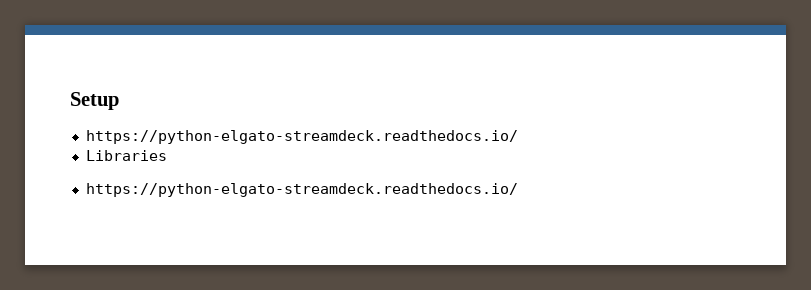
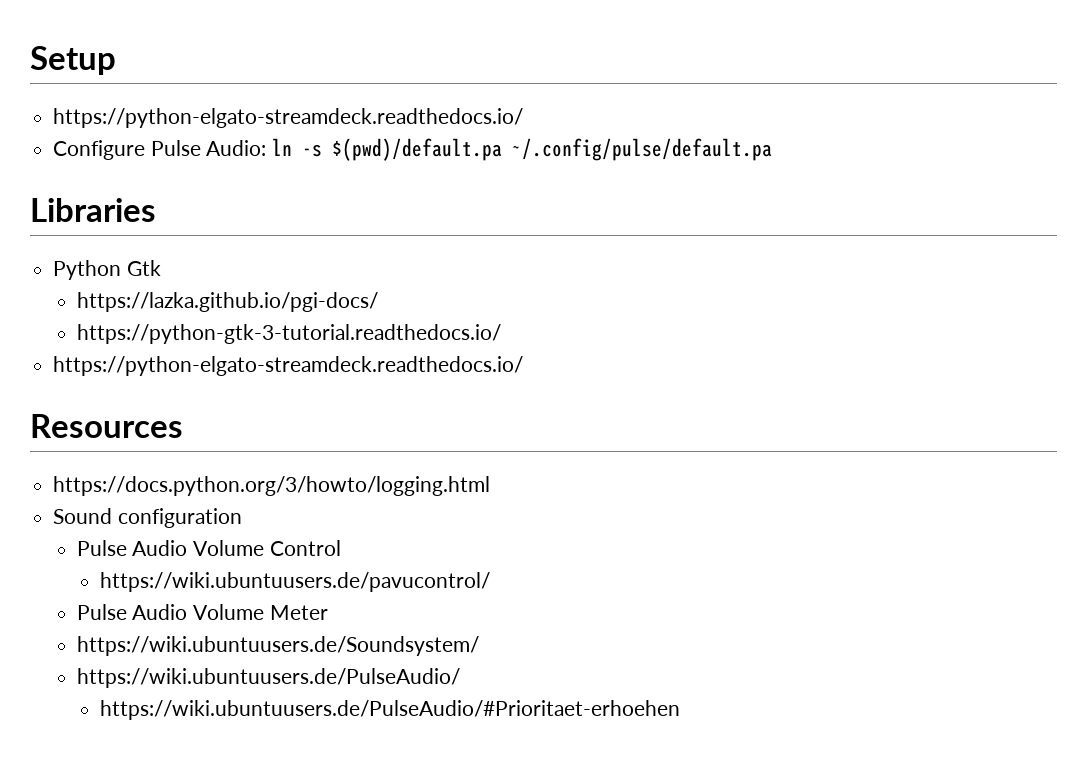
[85,150,167,161] [85,183,518,197] Libraries // https://python-elgato-streamdeck.readthedocs.io/ -> [53,138,773,161] [30,198,156,222] [53,260,161,280] [76,292,378,312] [76,324,501,344] [53,356,524,376] [30,414,183,438] [53,476,491,496] [53,508,242,528] [76,540,341,556] [100,572,491,592] [76,604,328,620] [76,636,479,656] [76,668,460,688] [100,700,681,720] Configure Pulse Audio: ln -s $(pwd)/default.pa ~/.config/pulse/default.pa // Libraries // Python Gtk // https://lazka.github.io/pgi-docs/ // https://python-gtk-3-tutorial.readthedocs.io/ // https://python-elgato-streamdeck.readthedocs.io/ // Resources // https://docs.python.org/3/howto/logging.html // Sound configuration // Pulse Audio Volume Control // https://wiki.ubuntuusers.de/pavucontrol/ // Pulse Audio Volume Meter // https://wiki.ubuntuusers.de/Soundsystem/ // https://wiki.ubuntuusers.de/PulseAudio/ // https://wiki.ubuntuusers.de/PulseAudio/#Prioritaet-erhoehen

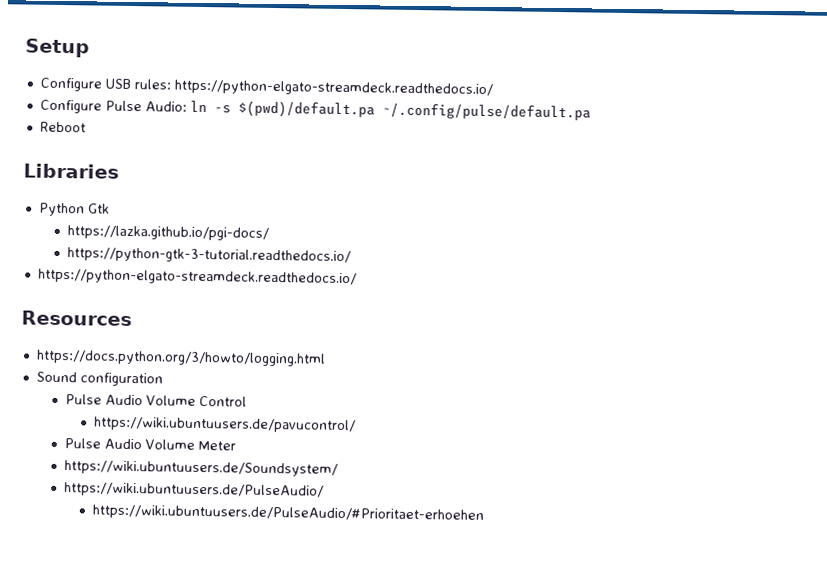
(116, 60) none -> [39,77,171,92] Configure USB rules:
(773, 149) none -> [39,121,86,133] // Reboot

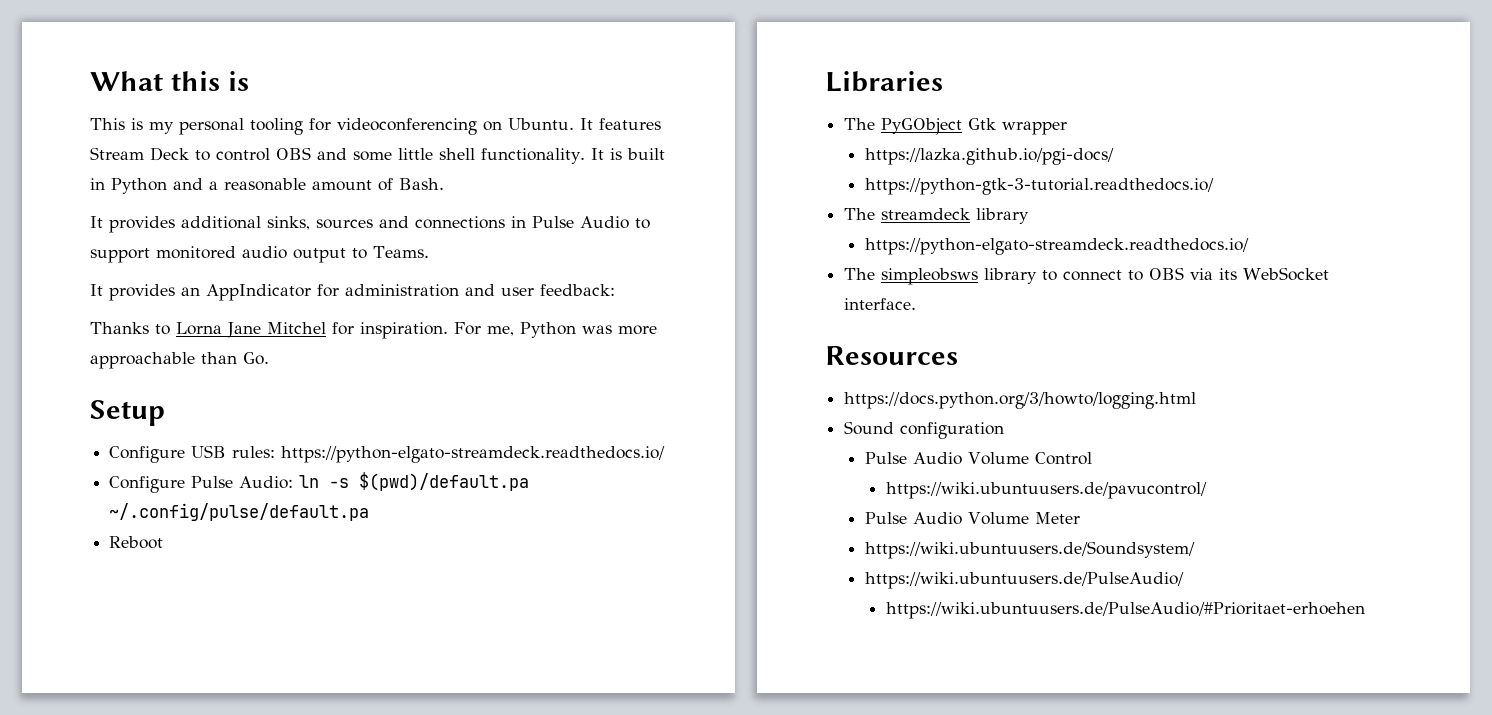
(25, 48) none -> [90,71,249,91] [90,118,661,135] [90,147,665,164] [90,178,444,194] [90,216,650,233] [90,246,429,263] [90,284,615,301] [90,322,657,339] [90,352,269,369] What this is // This is my personal tooling for videoconferencing on Ubuntu. It features Stream Deck to control OBS and some little shell functionality. It is built in Python and a reasonable amount of Bash. // It provides additional sinks, sources and connections in Pulse Audio to support monitored audio output to Teams. // It provides an AppIndicator for administration and user feedback: // Thanks to Lorna Jane Mitchel for inspiration. For me, Python was more approachable than Go. //
[38,202,85,217] Python -> [844,118,963,135] The PyGObject
(110, 208) none -> [1002,121,1068,135] wrapper
[37,268,357,287] https://python-elgato-streamdeck.readthedocs.io/ -> [844,208,1030,224] [864,238,1249,255] [844,267,1330,285] [844,298,917,310] The streamdeck library // https://python-elgato-streamdeck.readthedocs.io/ // The simpleobsws library to connect to OBS via its WebSocket interface.

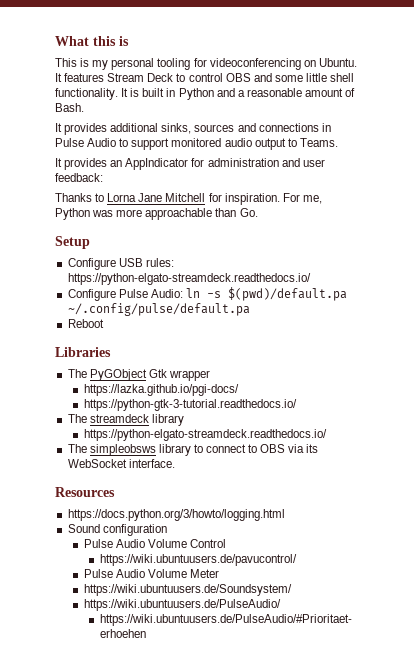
[267,322,326,334] Mitchel -> [165,193,206,202] Mitchell

